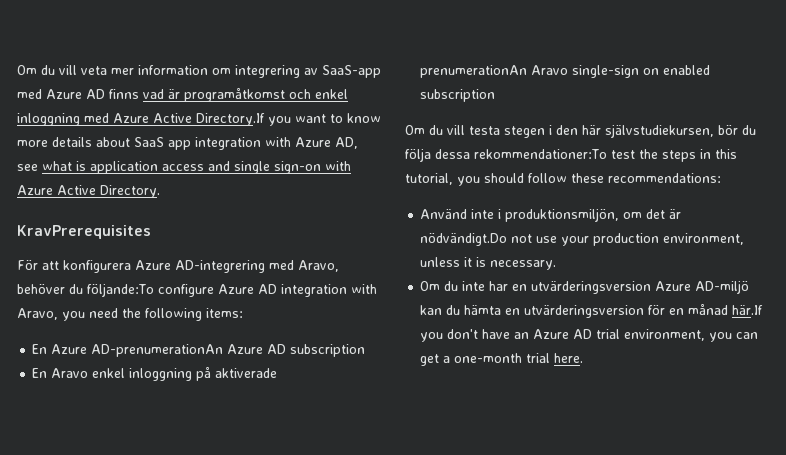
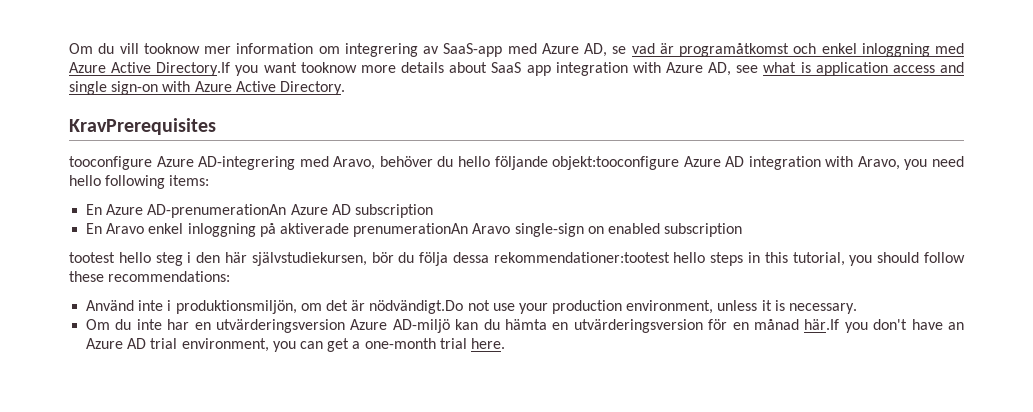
[17,65,107,75] Om du vill veta -> [69,43,200,54] Om du vill tooknow
[86,89,139,99] AD finns -> [584,43,627,57] AD, se
[330,113,381,123] to know -> [300,62,357,73] tooknow
[17,259,131,273] För att konfigurera -> [69,156,152,170] tooconfigure
[87,283,214,297] följande:To configure -> [457,156,680,170] hello följande objekt:tooconfigure
[122,308,141,318] the -> [69,175,101,186] hello
[405,125,545,138] Om du vill testa stegen -> [69,252,183,266] tootest hello steg
[474,149,658,159] rekommendationer:To test the -> [493,252,706,263] rekommendationer:tootest hello

